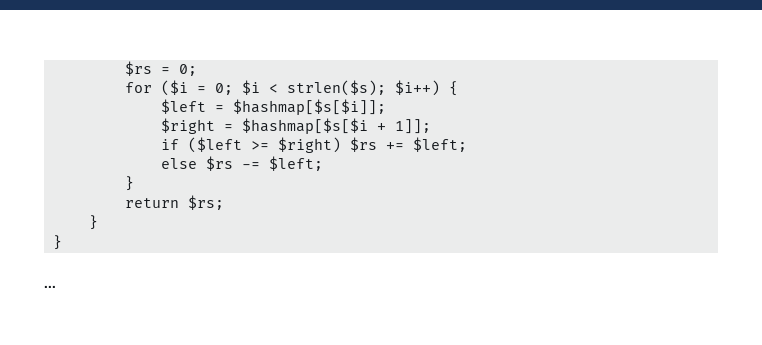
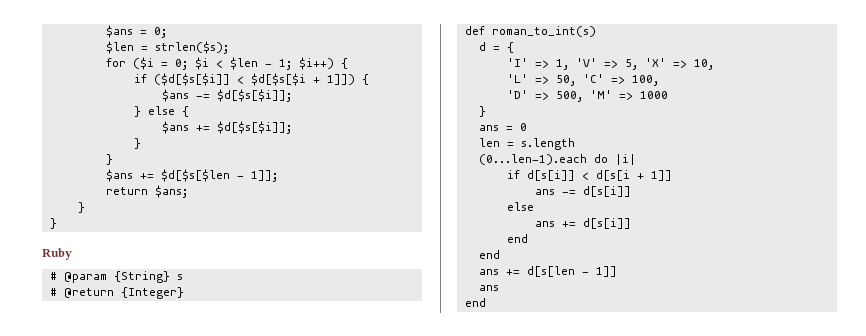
[124,61,197,76] $rs = 0; -> [105,25,167,38] [105,41,229,54] $ans = 0; // $len = strlen($s);
[286,80,386,96] strlen($s); -> [229,57,292,70] $len - 1;
[160,99,386,115] [160,118,431,134] [160,137,467,153] [160,156,323,171] [124,176,134,191] [124,195,224,210] [88,215,98,230] [52,235,62,250] [44,285,56,288] $left = $hashmap[$s[$i]]; // $right = $hashmap[$s[$i + 1]]; // if ($left >= $right) $rs += $left; // else $rs -= $left; // } // return $rs; // } // } // ... -> [133,73,369,86] [161,89,292,102] [133,106,189,117] [161,121,292,134] [133,138,141,149] [105,154,113,165] [105,169,278,182] [105,185,188,198] [77,202,85,213] [49,218,57,229] [42,248,72,260] [49,271,183,283] [49,287,184,299] [464,26,596,37] [478,42,514,53] [506,58,714,70] [506,74,659,86] [506,90,668,102] [478,106,486,117] [478,123,527,131] [478,138,575,150] [478,154,636,165] [506,170,672,181] [534,186,631,197] [506,202,534,211] [534,218,631,229] [506,234,528,243] [478,250,500,259] [478,266,617,277] [478,285,499,291] [464,298,486,307] if ($d[$s[$i]] < $d[$s[$i + 1]]) { // $ans -= $d[$s[$i]]; // } else { // $ans += $d[$s[$i]]; // } // } // $ans += $d[$s[$len - 1]]; // return $ans; // } // } // Ruby // # @param {String} s // # @return {Integer} // def roman_to_int(s) // d = { // 'I' => 1, 'V' => 5, 'X' => 10, // 'L' => 50, 'C' => 100, // 'D' => 500, 'M' => 1000 // } // ans = 0 // len = s.length // (0...len-1).each do |i| // if d[s[i]] < d[s[i + 1]] // ans -= d[s[i]] // else // ans += d[s[i]] // end // end // ans += d[s[len - 1]] // ans // end

